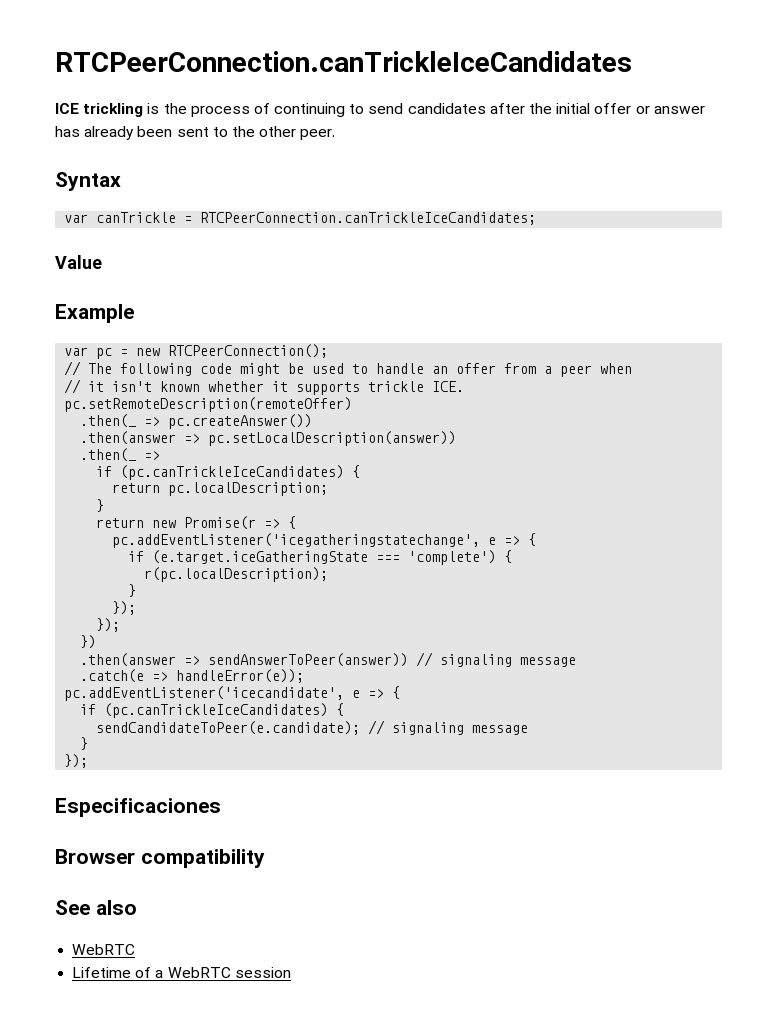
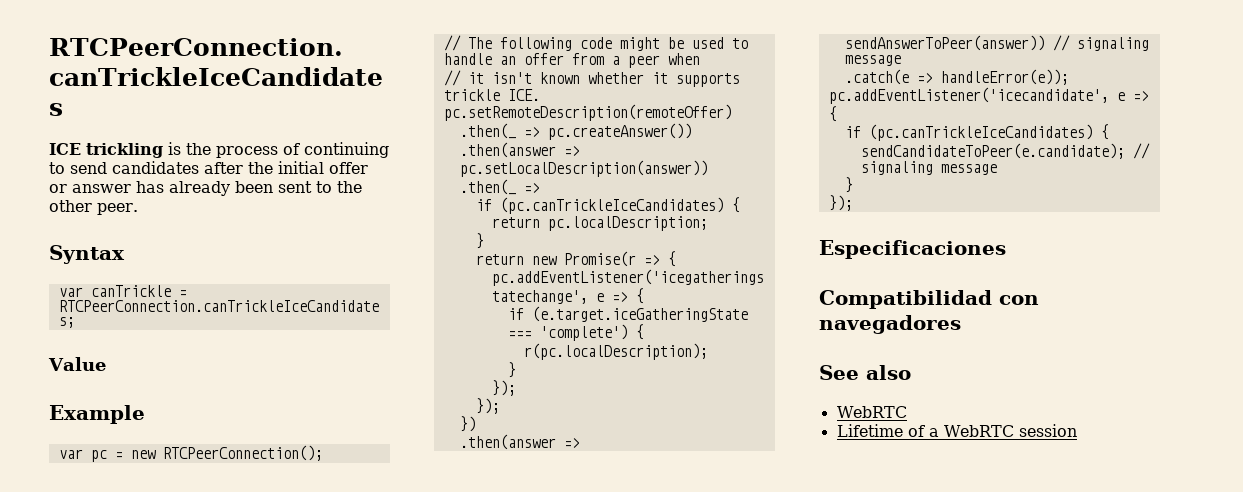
[55,849,265,868] Browser compatibility -> [819,290,1039,309] [819,315,961,334] Compatibilidad con navegadores

